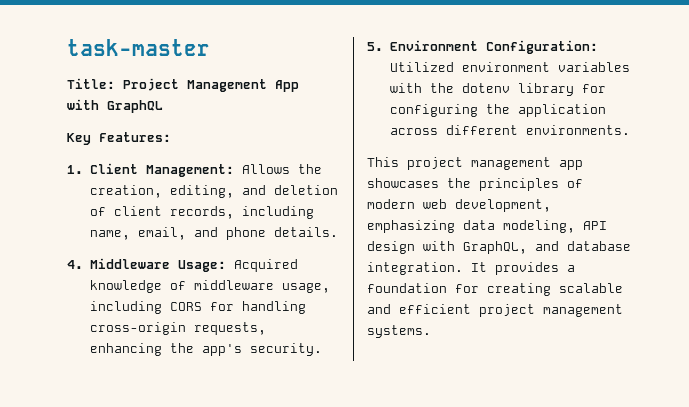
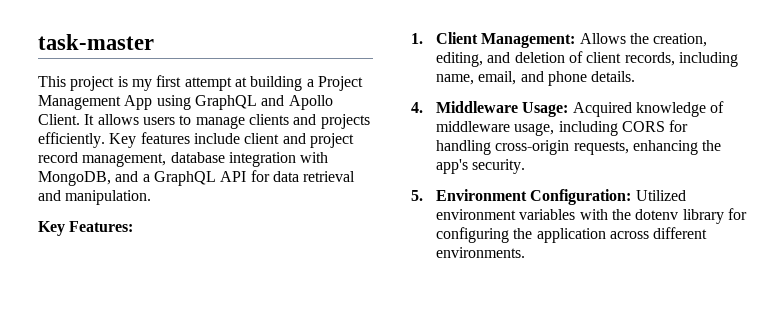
[67,78,299,92] [67,99,163,113] Title: Project Management App with GraphQL -> [38,75,363,91] [38,95,333,110] [38,114,370,129] [38,132,354,148] [38,152,329,167] [38,170,356,186] [38,190,152,205] This project is my first attempt at building a Project Management App using GraphQL and Apollo Client. It allows users to manage clients and projects efficiently. Key features include client and project record management, database integration with MongoDB, and a GraphQL API for data retrieval and manipulation.
[367,157,583,170] [367,178,583,191] [367,199,551,212] [367,220,607,233] [367,241,631,254] [367,262,575,275] [367,283,623,296] [367,304,623,317] [367,325,431,338] // This project management app showcases the principles of modern web development, emphasizing data modeling, API design with GraphQL, and database integration. It provides a foundation for creating scalable and efficient project management systems. -> (525, 252) none

